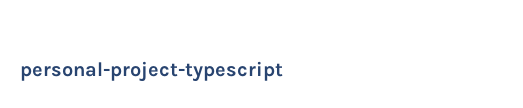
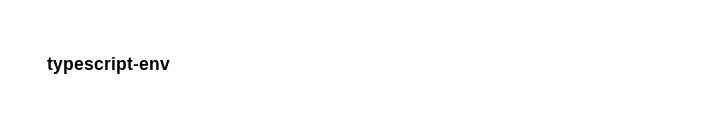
[20,61,283,82] personal-project-typescript -> [47,57,170,74] typescript-env

